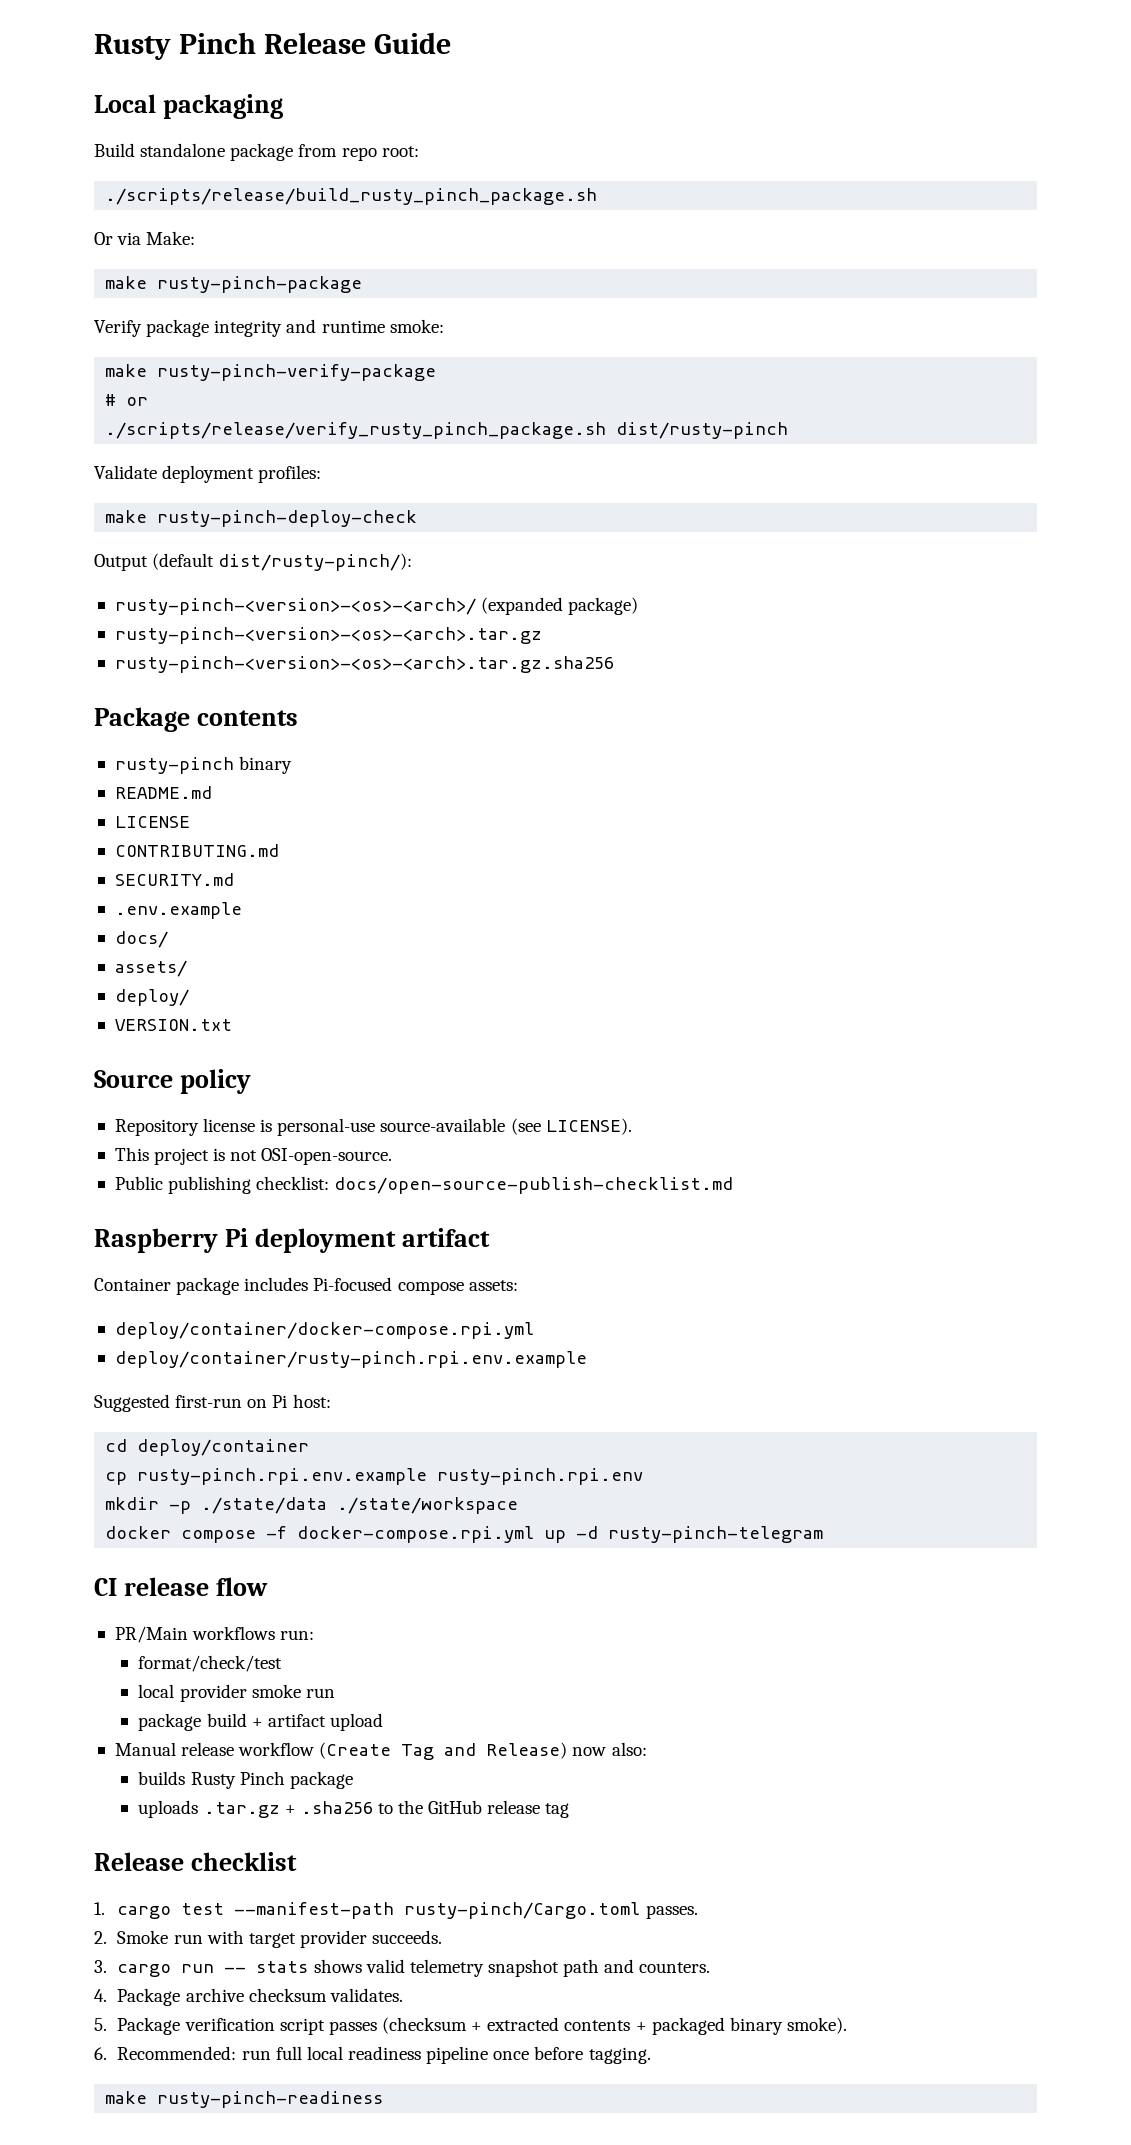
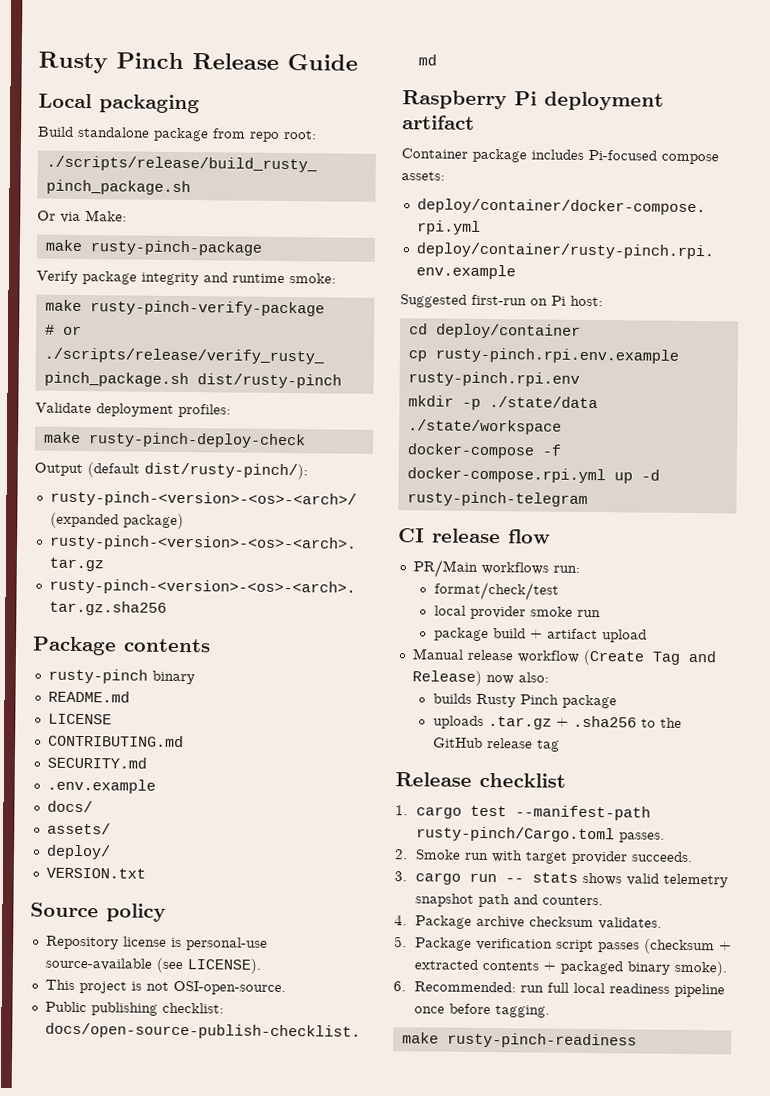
[105,1526,257,1543] docker compose -> [406,443,535,459] docker-compose

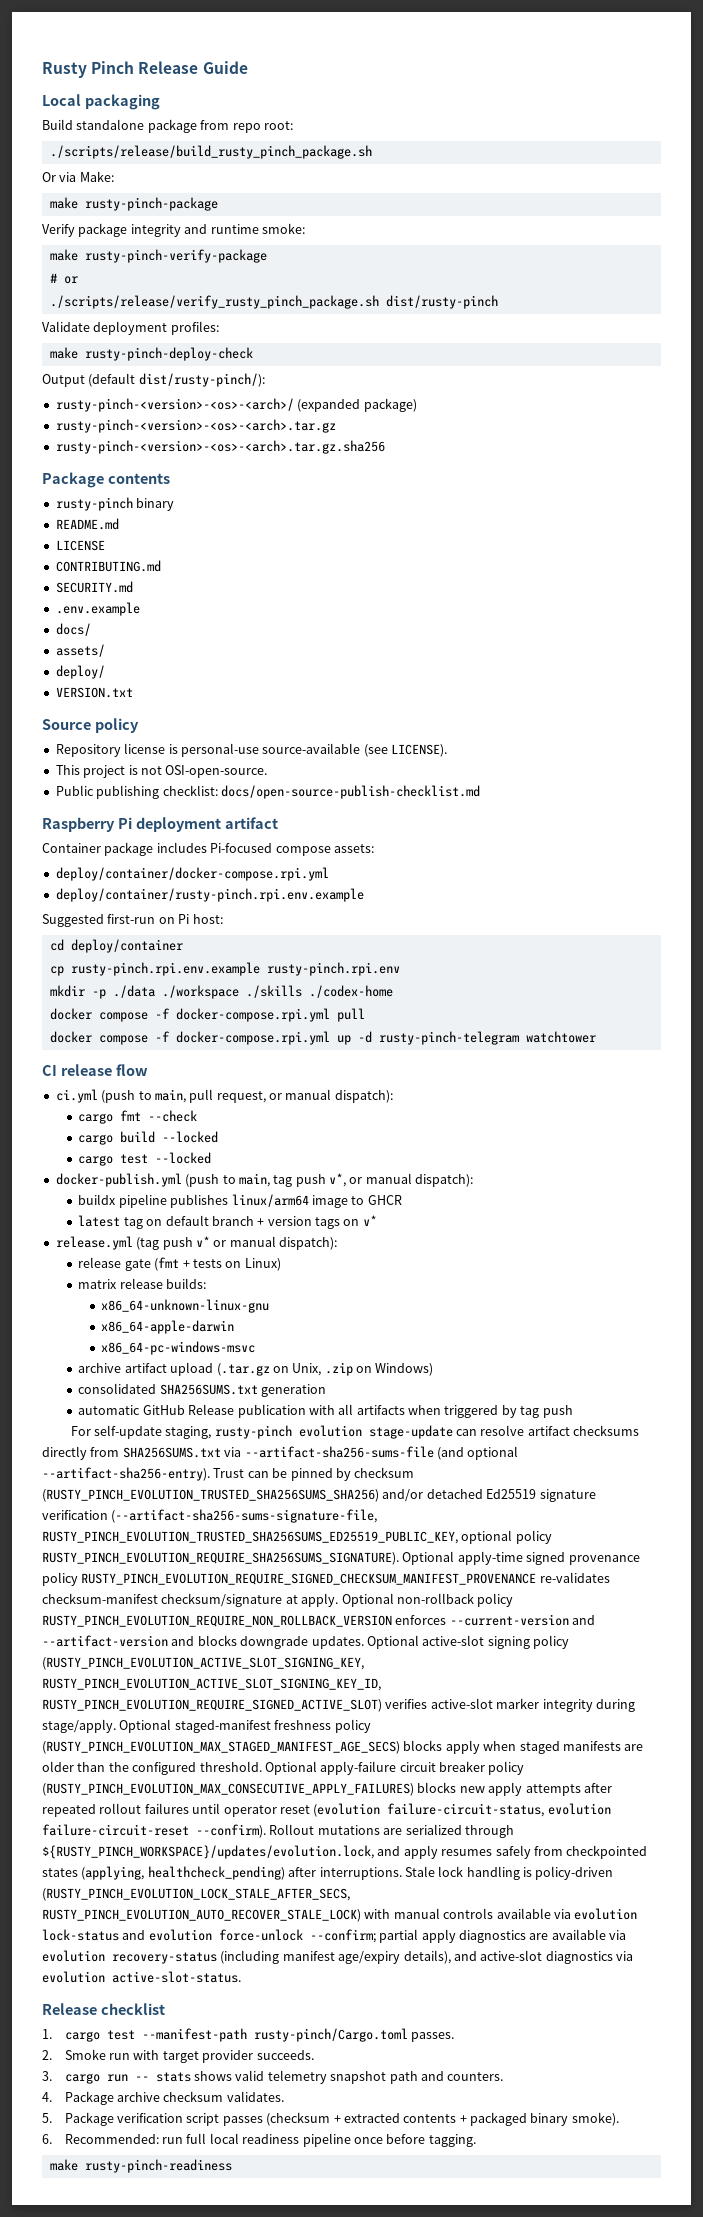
[488,396,598,409] [407,419,562,435] [406,443,535,459] ./state/data ./state/workspace // docker-compose -> [112,985,393,999] [49,1008,365,1022] [49,1031,148,1045] ./data ./workspace ./skills ./codex-home // docker compose -f docker-compose.rpi.yml pull // docker compose
(588, 499) none -> [525,1031,596,1043] watchtower
[412,559,580,578] [433,581,559,601] [433,605,601,620] [433,627,647,643] [411,648,717,666] [411,670,549,686] [432,693,617,709] [432,715,682,730] [432,737,560,752] PR/Main workflows run: // format/check/test // local provider smoke run // package build + artifact upload // Manual release workflow (Create Tag and Release) now also: // builds Rusty Pinch package // uploads .tar.gz + .sha256 to the GitHub release tag -> [55,1089,393,1103] [78,1110,198,1124] [78,1131,219,1145] [78,1152,212,1166] [55,1173,474,1187] [78,1194,402,1208] [78,1215,377,1229] [55,1236,337,1250] [78,1257,281,1271] [78,1278,207,1289] [101,1299,270,1313] [101,1320,235,1334] [101,1341,256,1355] [78,1362,434,1376] [78,1383,327,1397] [78,1404,573,1418] [70,1425,640,1439] [42,1446,519,1460] [42,1467,415,1481] [42,1489,596,1502] [42,1509,378,1523] [42,1530,552,1544] [42,1551,640,1565] [42,1572,610,1586] [42,1593,514,1607] [42,1614,596,1627] [42,1635,569,1649] [42,1657,364,1670] [42,1678,381,1691] [42,1698,635,1712] [42,1719,371,1733] [42,1740,644,1754] [42,1761,525,1775] [42,1782,612,1796] [42,1803,611,1817] [42,1824,514,1838] [42,1845,648,1859] [42,1866,614,1880] [42,1888,350,1901] [42,1908,638,1922] [42,1929,626,1943] [42,1950,633,1964] [42,1971,241,1983] ci.yml (push to main, pull request, or manual dispatch): // cargo fmt --check // cargo build --locked // cargo test --locked // docker-publish.yml (push to main, tag push v*, or manual dispatch): // buildx pipeline publishes linux/arm64 image to GHCR // latest tag on default branch + version tags on v* // release.yml (tag push v* or manual dispatch): // release gate (fmt + tests on Linux) // matrix release builds: // x86_64-unknown-linux-gnu // x86_64-apple-darwin // x86_64-pc-windows-msvc // archive artifact upload (.tar.gz on Unix, .zip on Windows) // consolidated SHA256SUMS.txt generation // automatic GitHub Release publication with all artifacts when triggered by tag push // For self-update staging, rusty-pinch evolution stage-update can resolve artifact checksums directly from SHA256SUMS.txt via --artifact-sha256-sums-file (and optional --artifact-sha256-entry). Trust can be pinned by checksum (RUSTY_PINCH_EVOLUTION_TRUSTED_SHA256SUMS_SHA256) and/or detached Ed25519 signature verification (--artifact-sha256-sums-signature-file, RUSTY_PINCH_EVOLUTION_TRUSTED_SHA256SUMS_ED25519_PUBLIC_KEY, optional policy RUSTY_PINCH_EVOLUTION_REQUIRE_SHA256SUMS_SIGNATURE). Optional apply-time signed provenance policy RUSTY_PINCH_EVOLUTION_REQUIRE_SIGNED_CHECKSUM_MANIFEST_PROVENANCE re-validates checksum-manifest checksum/signature at apply. Optional non-rollback policy RUSTY_PINCH_EVOLUTION_REQUIRE_NON_ROLLBACK_VERSION enforces --current-version and --artifact-version and blocks downgrade updates. Optional active-slot signing policy (RUSTY_PINCH_EVOLUTION_ACTIVE_SLOT_SIGNING_KEY, RUSTY_PINCH_EVOLUTION_ACTIVE_SLOT_SIGNING_KEY_ID, RUSTY_PINCH_EVOLUTION_REQUIRE_SIGNED_ACTIVE_SLOT) verifies active-slot marker integrity during stage/apply. Optional staged-manifest freshness policy (RUSTY_PINCH_EVOLUTION_MAX_STAGED_MANIFEST_AGE_SECS) blocks apply when staged manifests are older than the configured threshold. Optional apply-failure circuit breaker policy (RUSTY_PINCH_EVOLUTION_MAX_CONSECUTIVE_APPLY_FAILURES) blocks new apply attempts after repeated rollout failures until operator reset (evolution failure-circuit-status, evolution failure-circuit-reset --confirm). Rollout mutations are serialized through ${RUSTY_PINCH_WORKSPACE}/updates/evolution.lock, and apply resumes safely from checkpointed states (applying, healthcheck_pending) after interruptions. Stale lock handling is policy-driven (RUSTY_PINCH_EVOLUTION_LOCK_STALE_AFTER_SECS, RUSTY_PINCH_EVOLUTION_AUTO_RECOVER_STALE_LOCK) with manual controls available via evolution lock-status and evolution force-unlock --confirm; partial apply diagnostics are available via evolution recovery-status (including manifest age/expiry details), and active-slot diagnostics via evolution active-slot-status.

